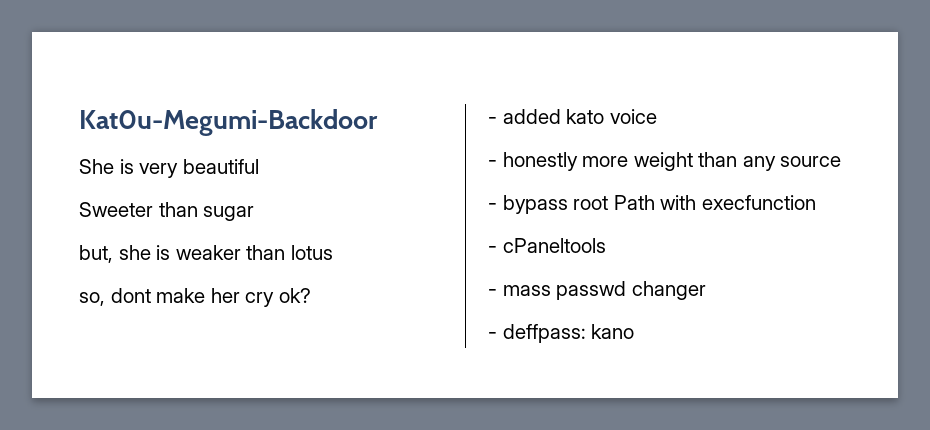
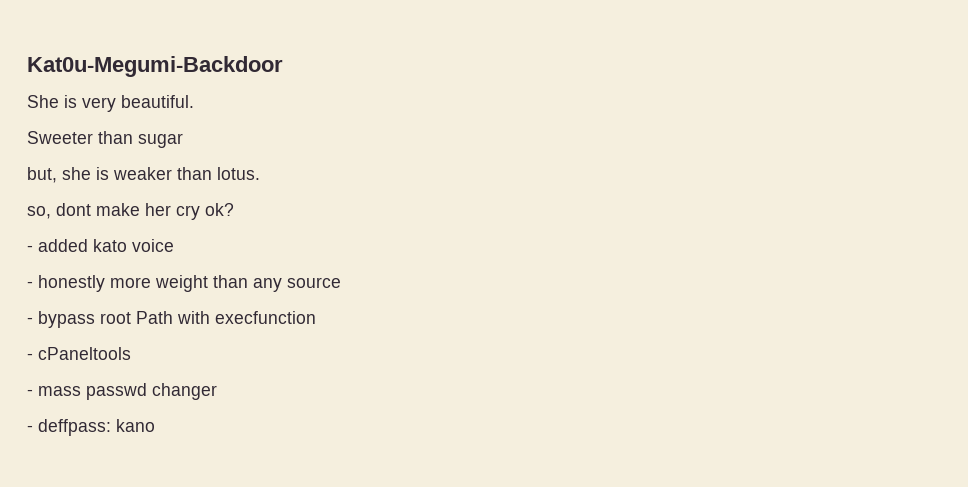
[182,159,259,174] beautiful -> [121,95,194,108] beautiful.
[290,245,333,260] lotus -> [217,167,260,180] lotus.

